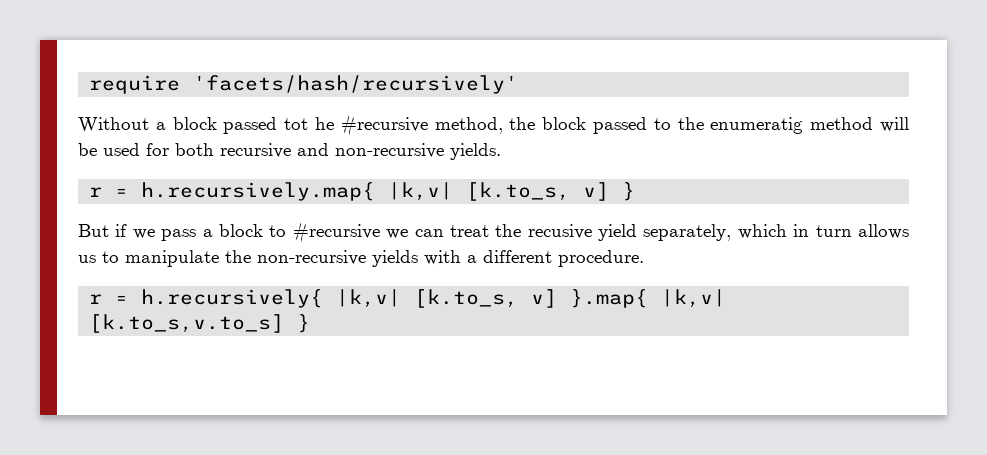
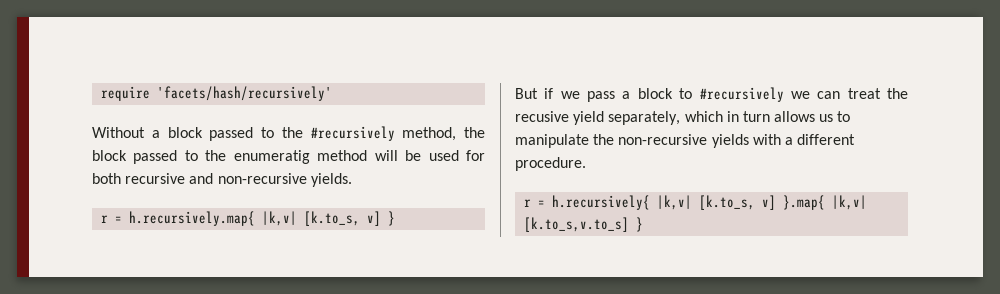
[284,115,428,136] tot he #recursive -> [261,126,395,141] to the #recursively
[292,222,380,243] #recursive -> [699,87,784,102] #recursively

